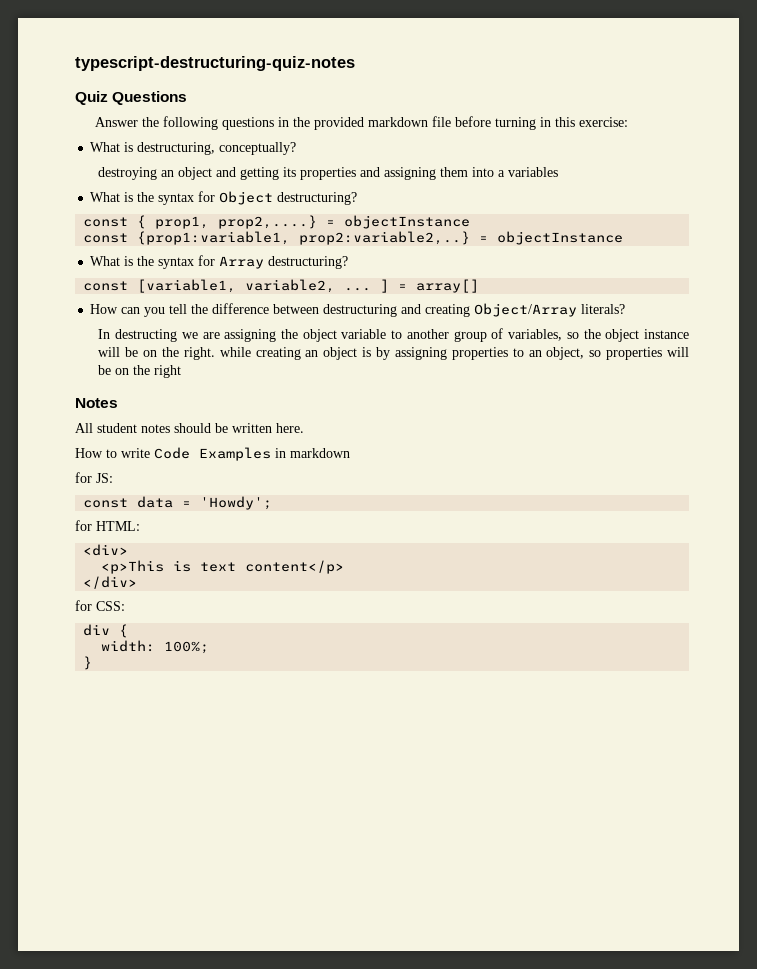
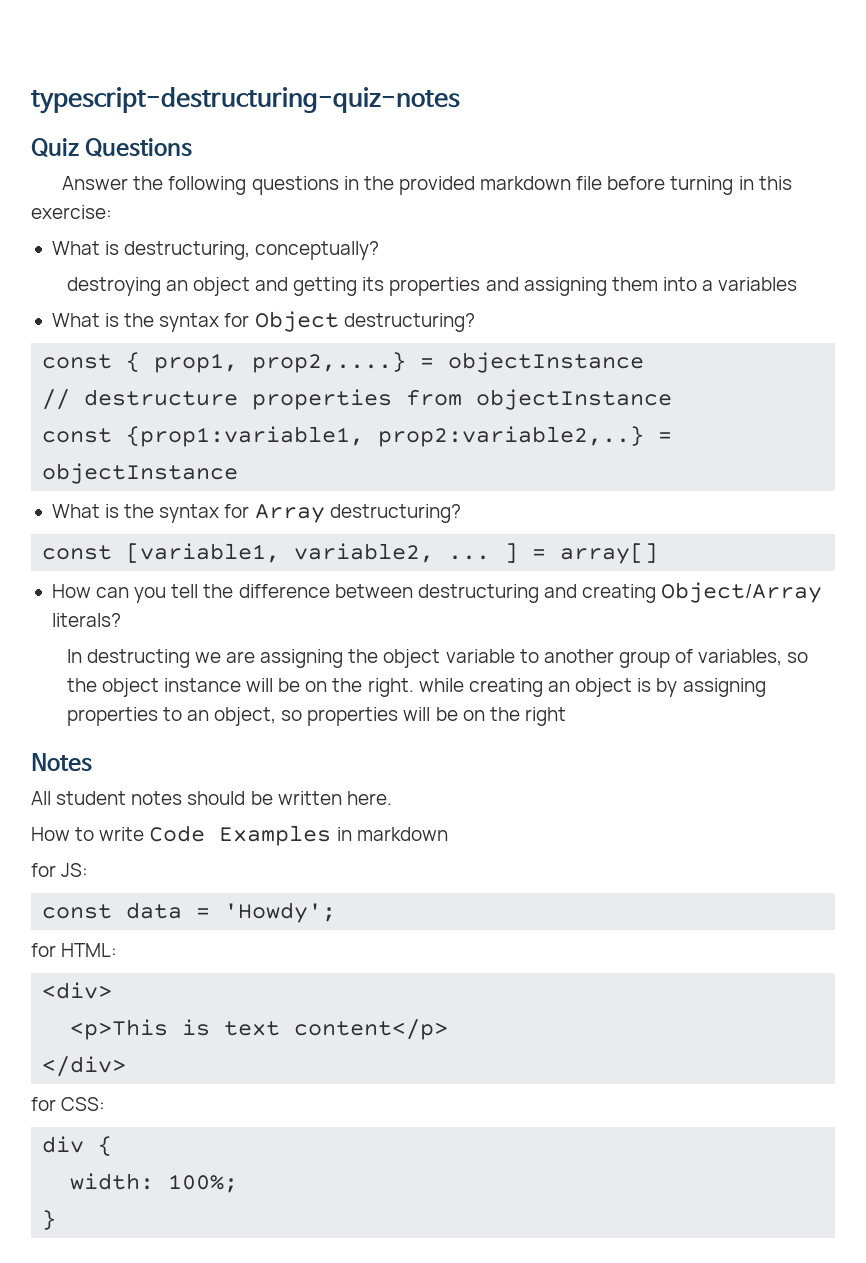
(471, 222) none -> [42,389,673,410] // // destructure properties from objectInstance

